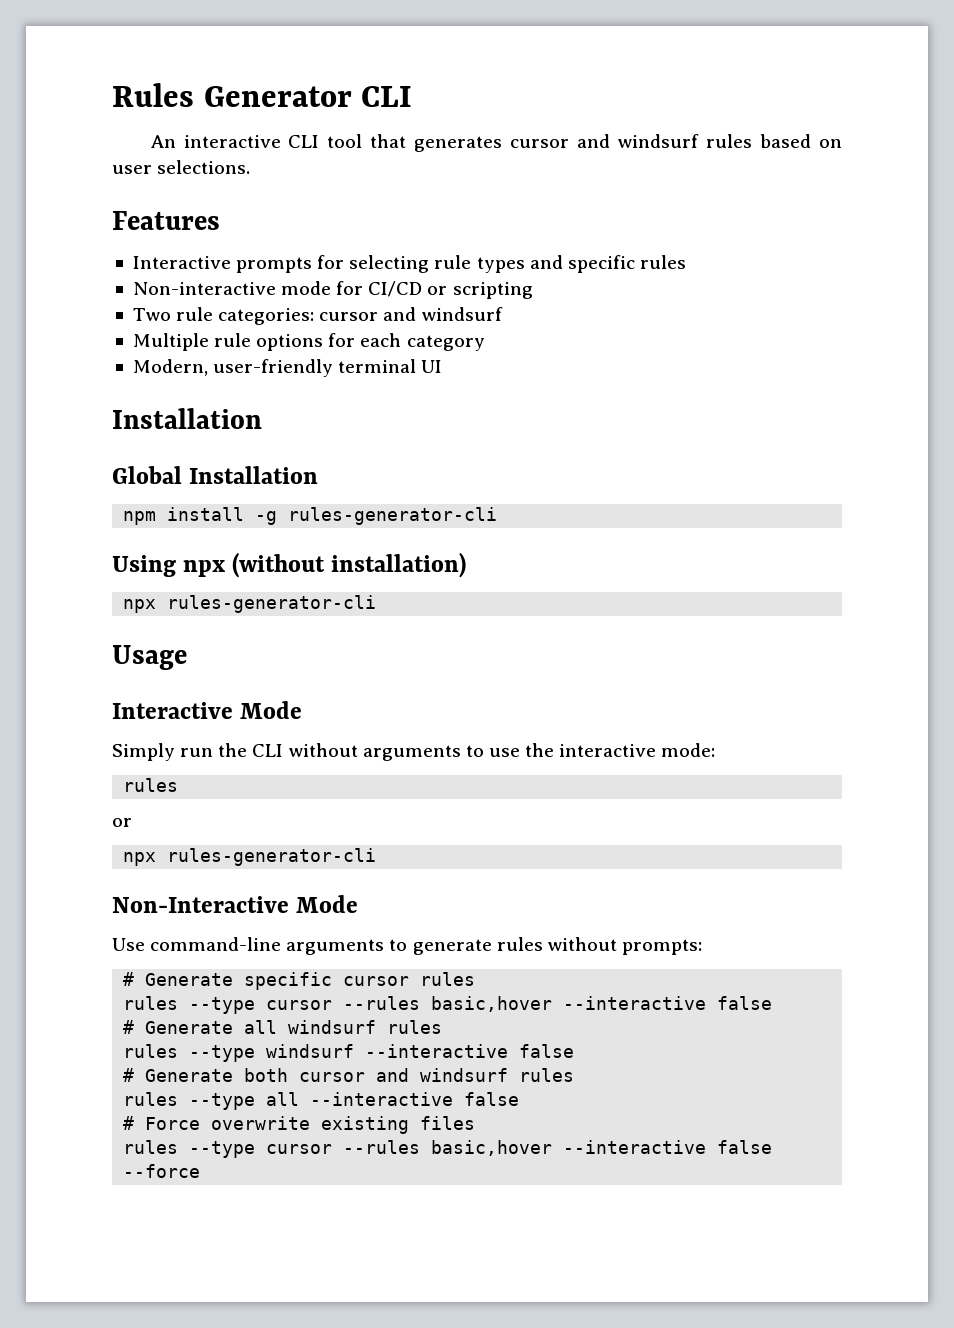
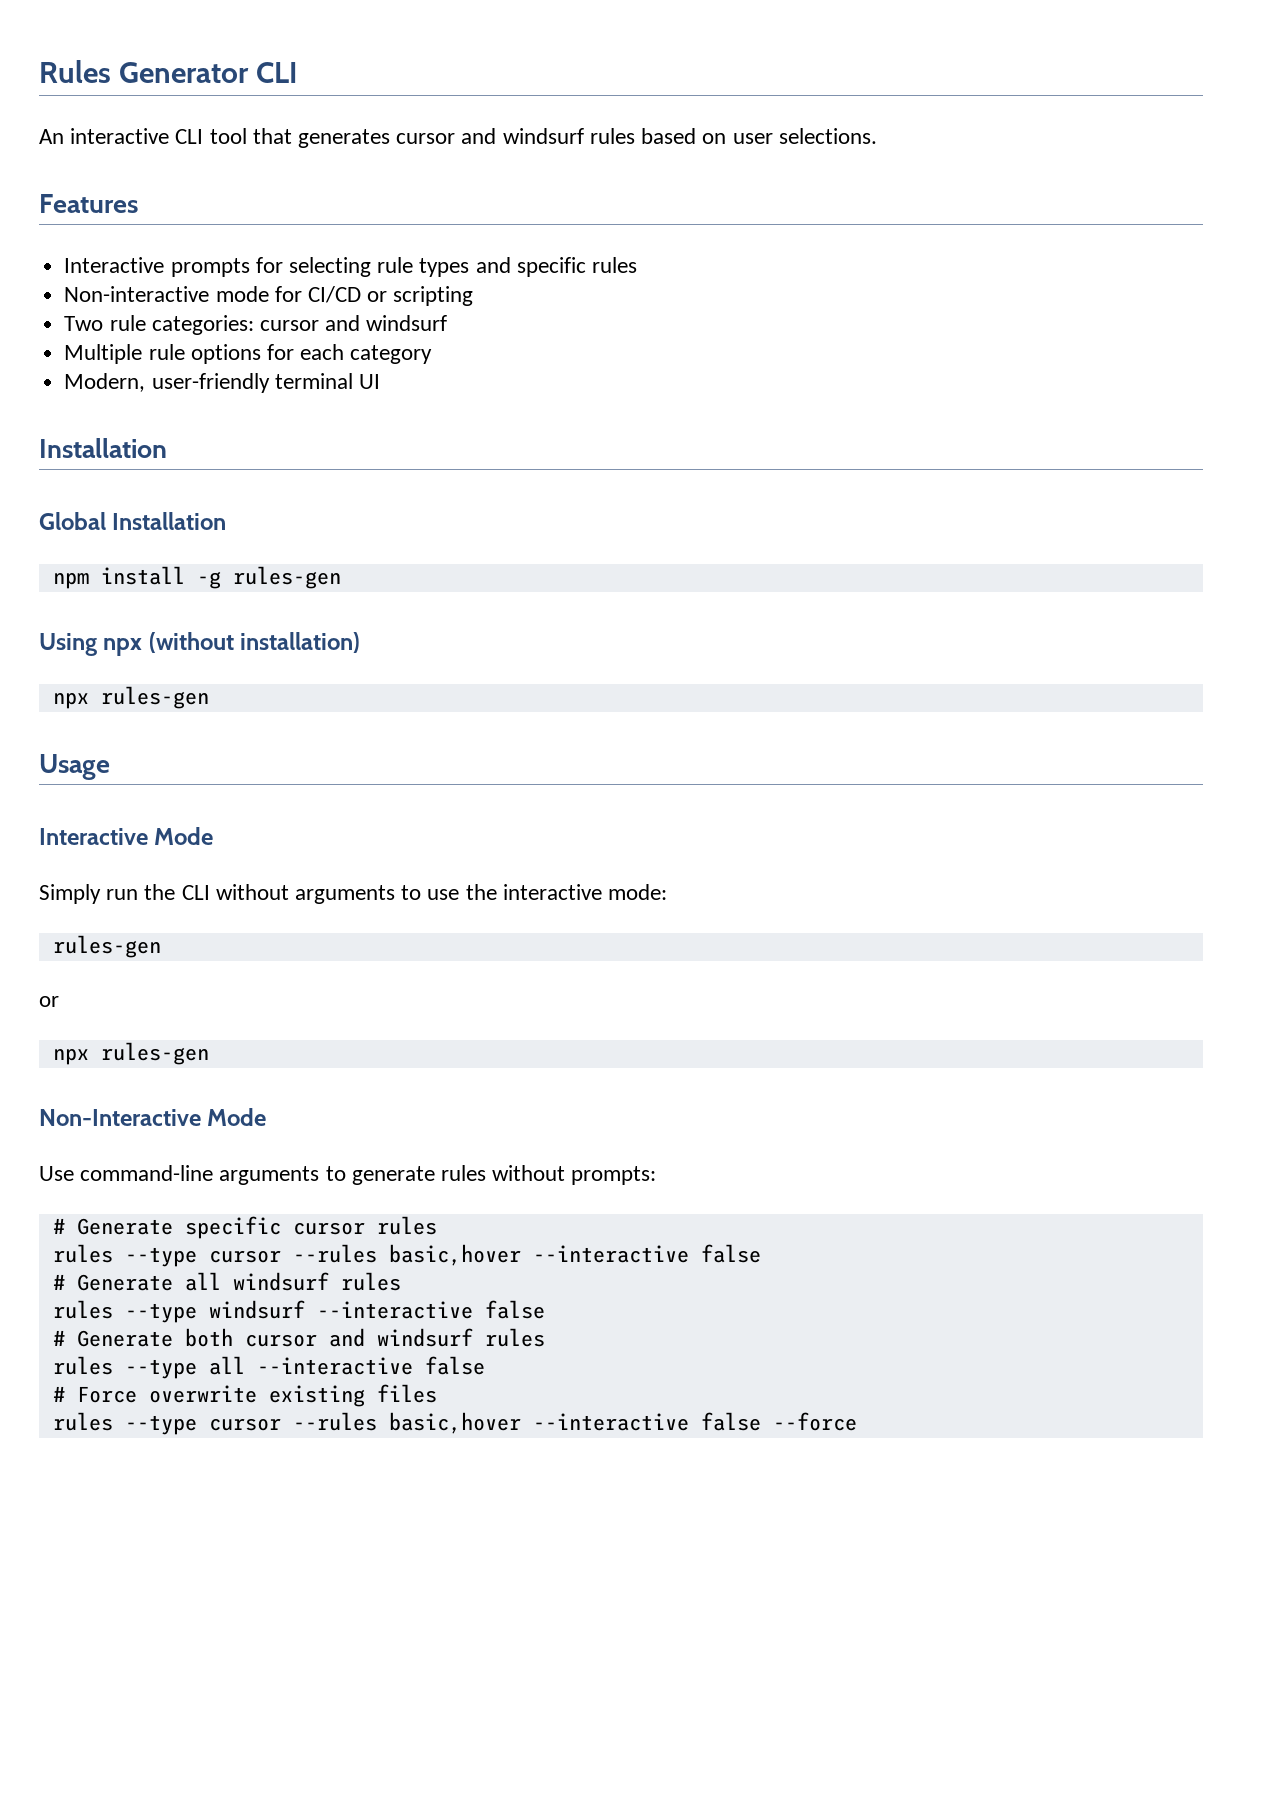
[288,507,498,525] rules-generator-cli -> [232,566,341,589] rules-gen
[167,595,377,613] rules-generator-cli -> [100,686,209,709] rules-gen
[123,778,179,792] rules -> [52,935,161,958] rules-gen
[167,848,377,866] rules-generator-cli -> [100,1042,209,1065] rules-gen

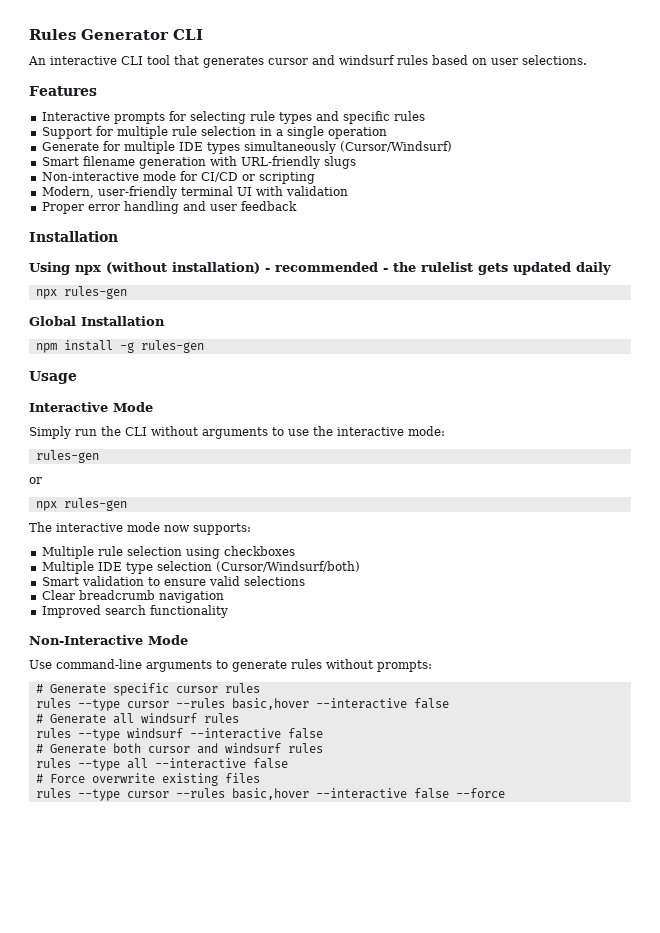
(637, 265) none -> [41,126,387,139] [41,141,452,154] [41,156,356,169] // Support for multiple rule selection in a single operation // Generate for multiple IDE types simultaneously (Cursor/Windsurf) // Smart filename generation with URL-friendly slugs
[64,315,448,335] [64,344,433,364] [64,373,380,393] [39,438,167,458] Two rule categories: cursor and windsurf // Multiple rule options for each category // Modern, user-friendly terminal UI // Installation -> [41,186,348,199] [41,201,297,214] [29,231,118,242] [29,262,611,275] [35,286,127,299] Modern, user-friendly terminal UI with validation // Proper error handling and user feedback // Installation // Using npx (without installation) - recommended - the rulelist gets updated daily // npx rules-gen
[39,632,361,656] [52,686,209,709] // Using npx (without installation) // npx rules-gen -> (204, 346) none
(209, 1053) none -> [29,522,251,535] [41,546,295,559] [41,561,360,574] [41,576,305,586] [41,590,224,603] [41,605,228,618] // The interactive mode now supports: // Multiple rule selection using checkboxes // Multiple IDE type selection (Cursor/Windsurf/both) // Smart validation to ensure valid selections // Clear breadcrumb navigation // Improved search functionality

